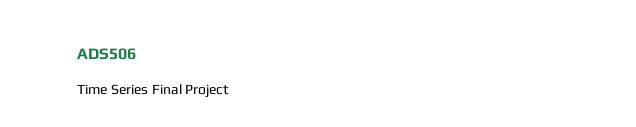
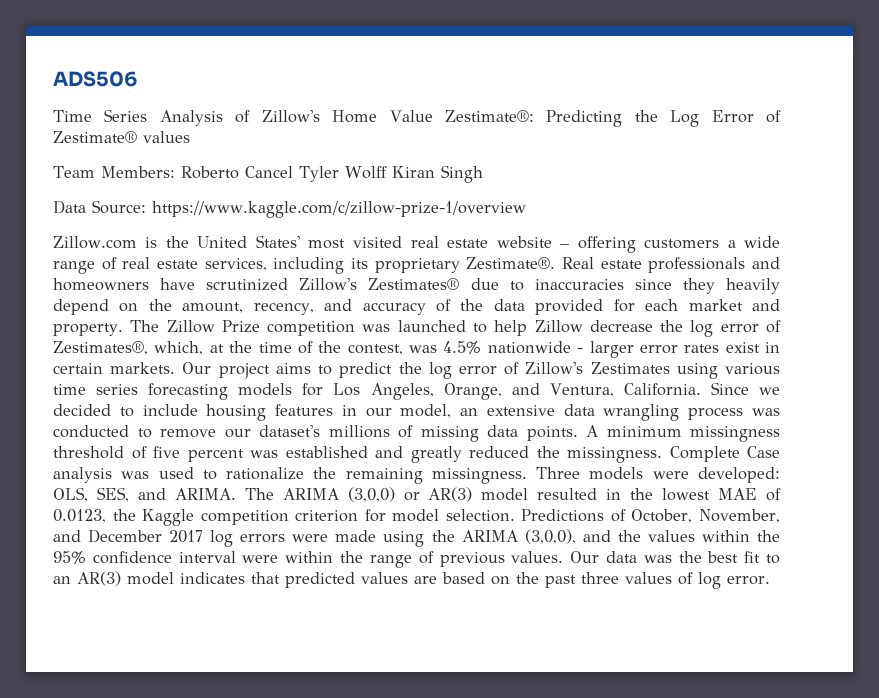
[151,84,230,98] Final Project -> [159,110,781,127] [53,131,190,143] [53,165,483,183] [53,200,526,218] [53,235,780,253] [53,257,780,274] [53,278,781,294] [53,299,780,315] [53,320,781,337] [53,341,780,358] [53,362,780,379] [53,382,780,400] [53,404,780,421] [53,425,780,442] [53,446,780,463] [53,467,780,484] [53,487,781,502] [53,509,780,526] [53,529,781,547] [53,551,780,568] [53,571,770,589] Analysis of Zillow's Home Value Zestimate®: Predicting the Log Error of Zestimate® values // Team Members: Roberto Cancel Tyler Wolff Kiran Singh // Data Source: https://www.kaggle.com/c/zillow-prize-1/overview // Zillow.com is the United States' most visited real estate website – offering customers a wide range of real estate services, including its proprietary Zestimate®. Real estate professionals and homeowners have scrutinized Zillow's Zestimates® due to inaccuracies since they heavily depend on the amount, recency, and accuracy of the data provided for each market and property. The Zillow Prize competition was launched to help Zillow decrease the log error of Zestimates®, which, at the time of the contest, was 4.5% nationwide - larger error rates exist in certain markets. Our project aims to predict the log error of Zillow's Zestimates using various time series forecasting models for Los Angeles, Orange, and Ventura, California. Since we decided to include housing features in our model, an extensive data wrangling process was conducted to remove our dataset's millions of missing data points. A minimum missingness threshold of five percent was established and greatly reduced the missingness. Complete Case analysis was used to rationalize the remaining missingness. Three models were developed: OLS, SES, and ARIMA. The ARIMA (3,0,0) or AR(3) model resulted in the lowest MAE of 0.0123, the Kaggle competition criterion for model selection. Predictions of October, November, and December 2017 log errors were made using the ARIMA (3,0,0), and the values within the 95% confidence interval were within the range of previous values. Our data was the best fit to an AR(3) model indicates that predicted values are based on the past three values of log error.

